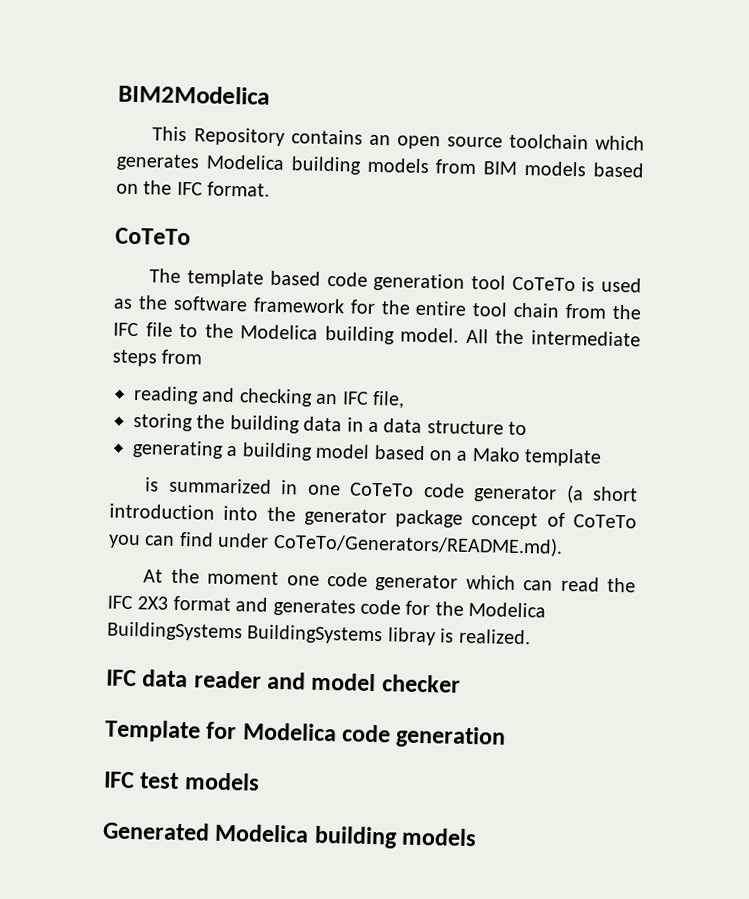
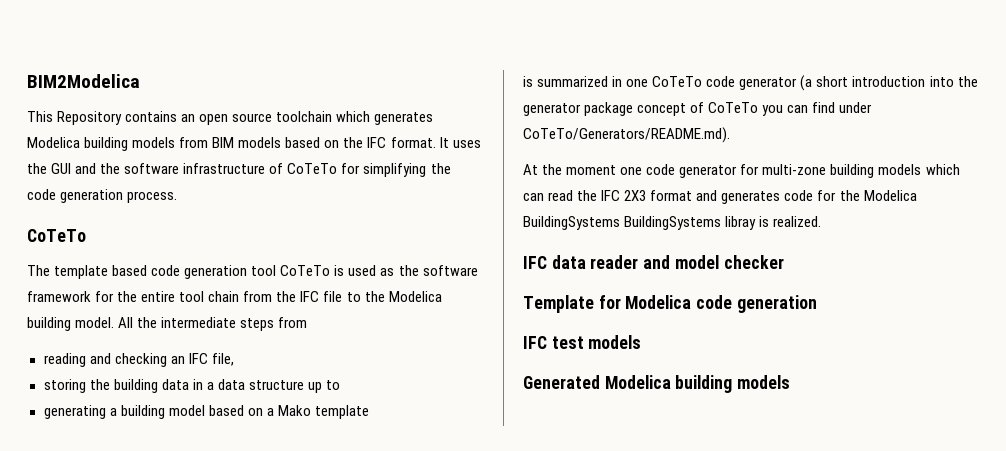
(271, 189) none -> [439,137,481,148] [27,163,451,177] [27,189,178,203] It uses the GUI and the software infrastructure of CoTeTo for simplifying the code generation process.
(504, 427) none -> [307,382,322,393] up
(459, 583) none -> [740,164,922,178] for multi-zone building models

